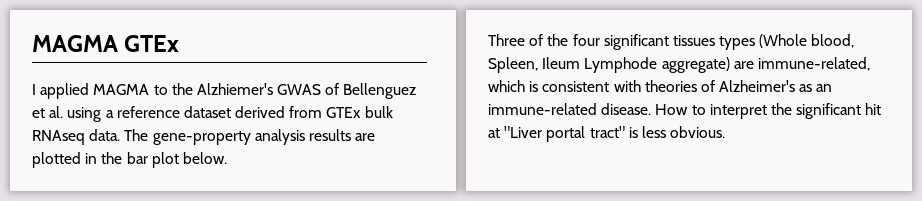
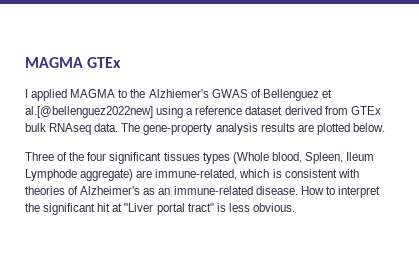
[49,106,64,118] al. -> [25,106,153,118] al.[@bellenguez2022new]
[85,152,179,168] in the bar plot -> (350, 129) none

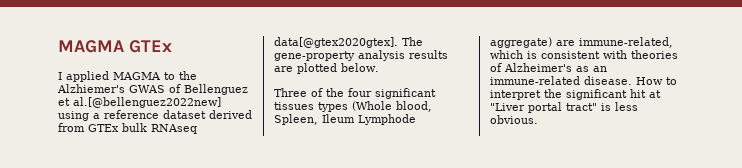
[94,123,119,132] data. -> [274,37,398,48] data[@gtex2020gtex].

